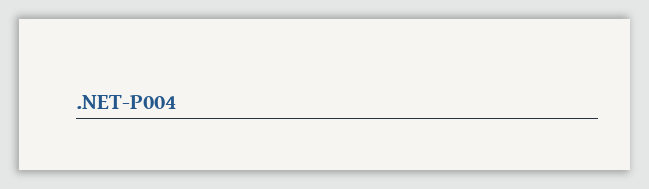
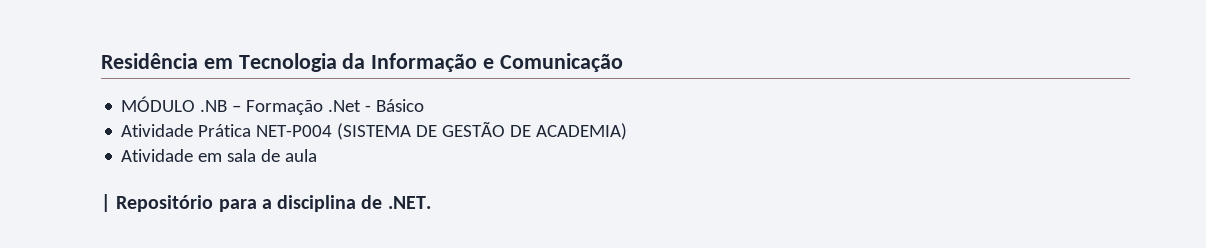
[76,95,176,109] .NET-P004 -> [101,53,623,72] [121,96,425,115] [121,121,628,140] [121,149,318,162] [101,194,431,212] Residência em Tecnologia da Informação e Comunicação // MÓDULO .NB – Formação .Net - Básico // Atividade Prática NET-P004 (SISTEMA DE GESTÃO DE ACADEMIA) // Atividade em sala de aula // | Repositório para a disciplina de .NET.

